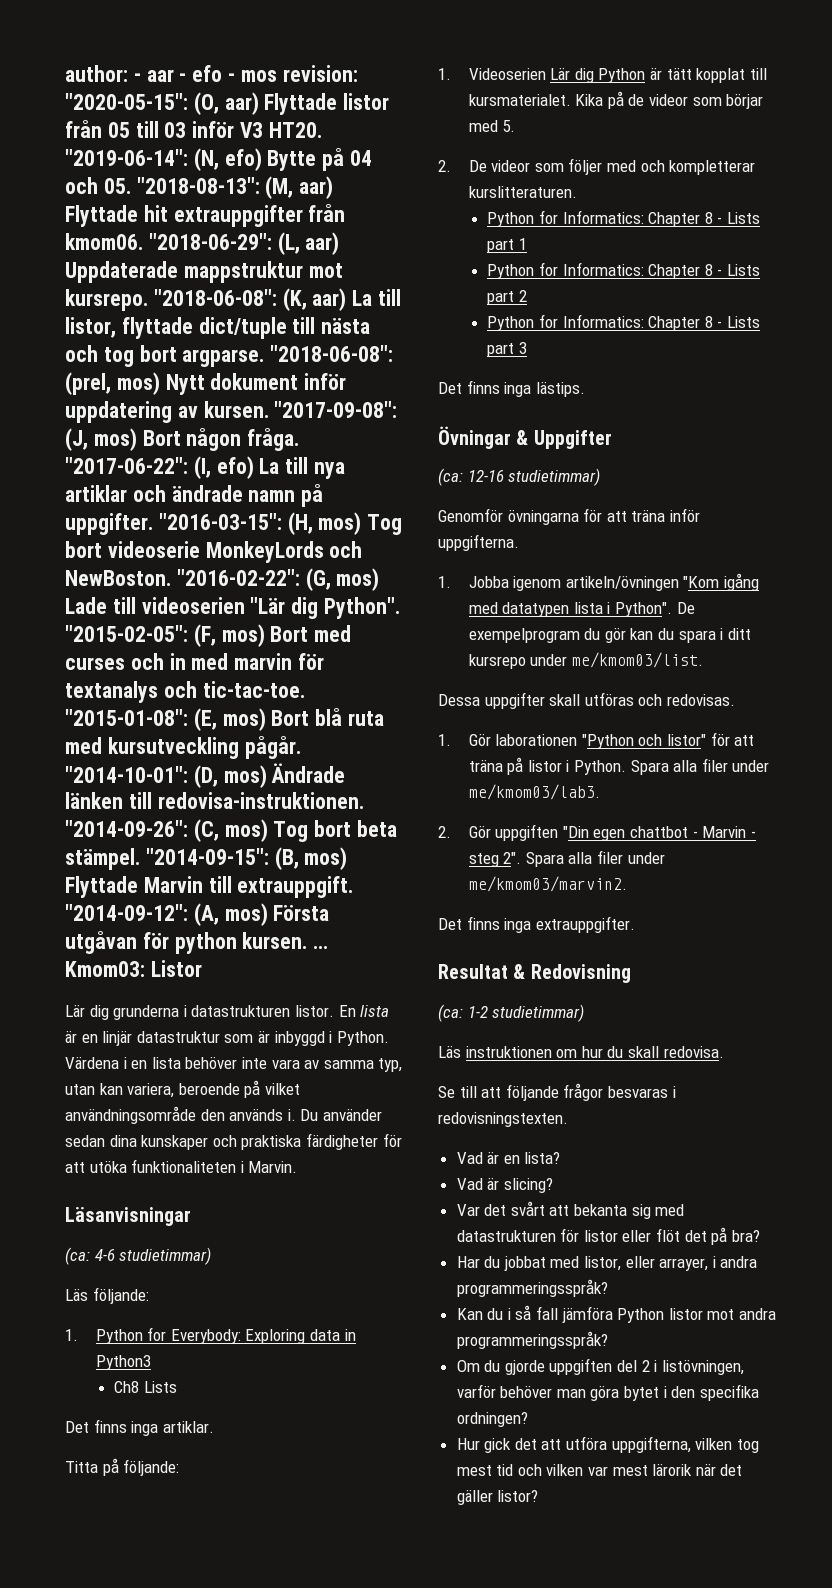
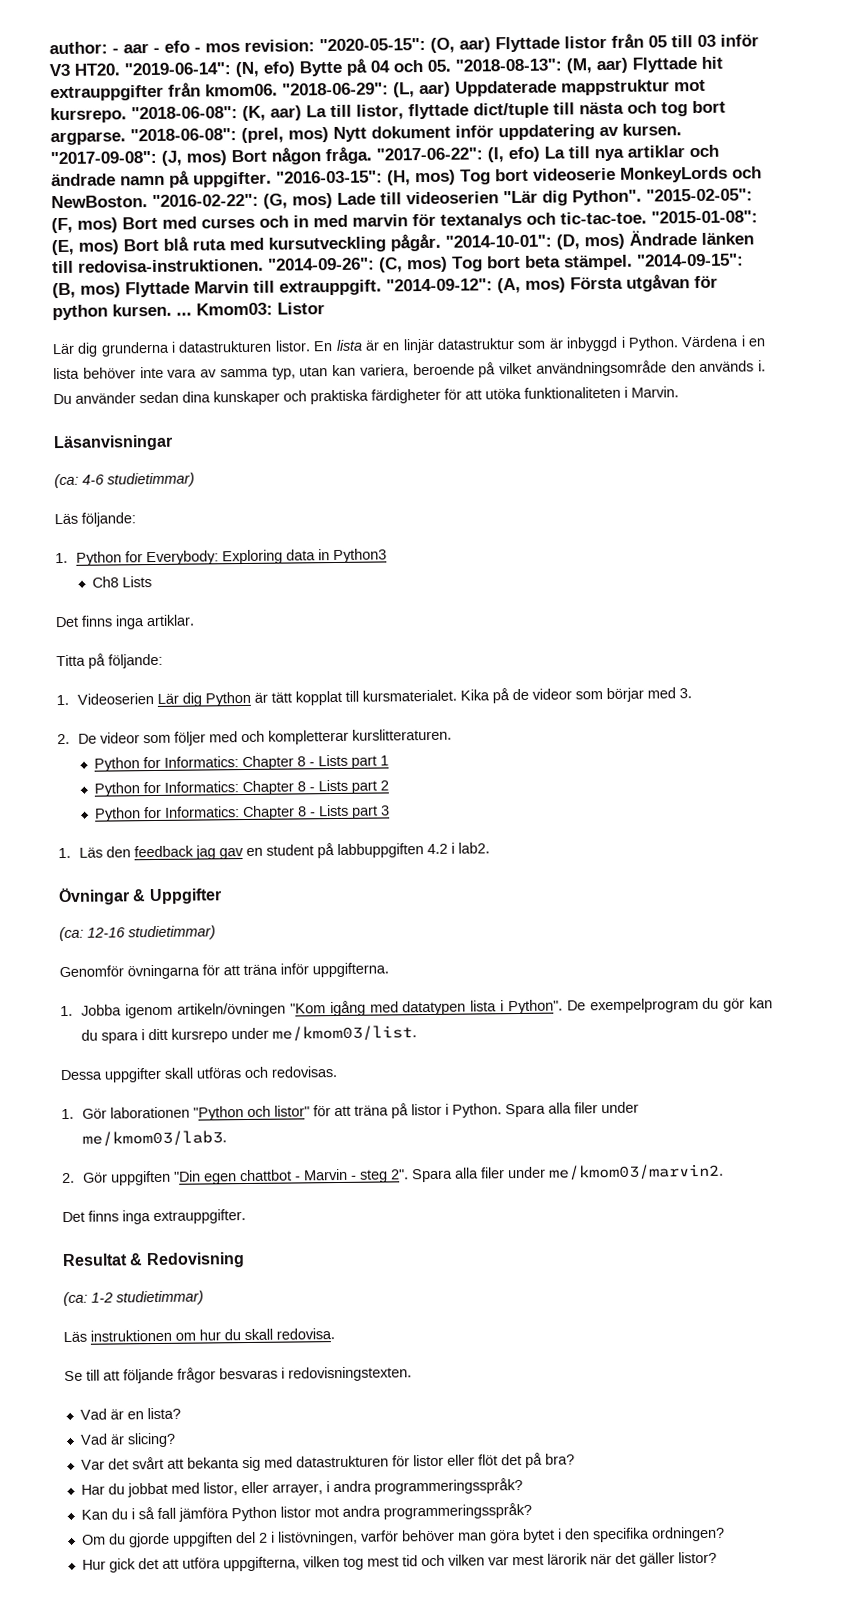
[502,120,516,132] 5. -> [679,688,693,699] 3.
[438,380,585,397] Det finns inga lästips. -> [58,842,491,860] 1. Läs den feedback jag gav en student på labbuppgiften 4.2 i lab2.

